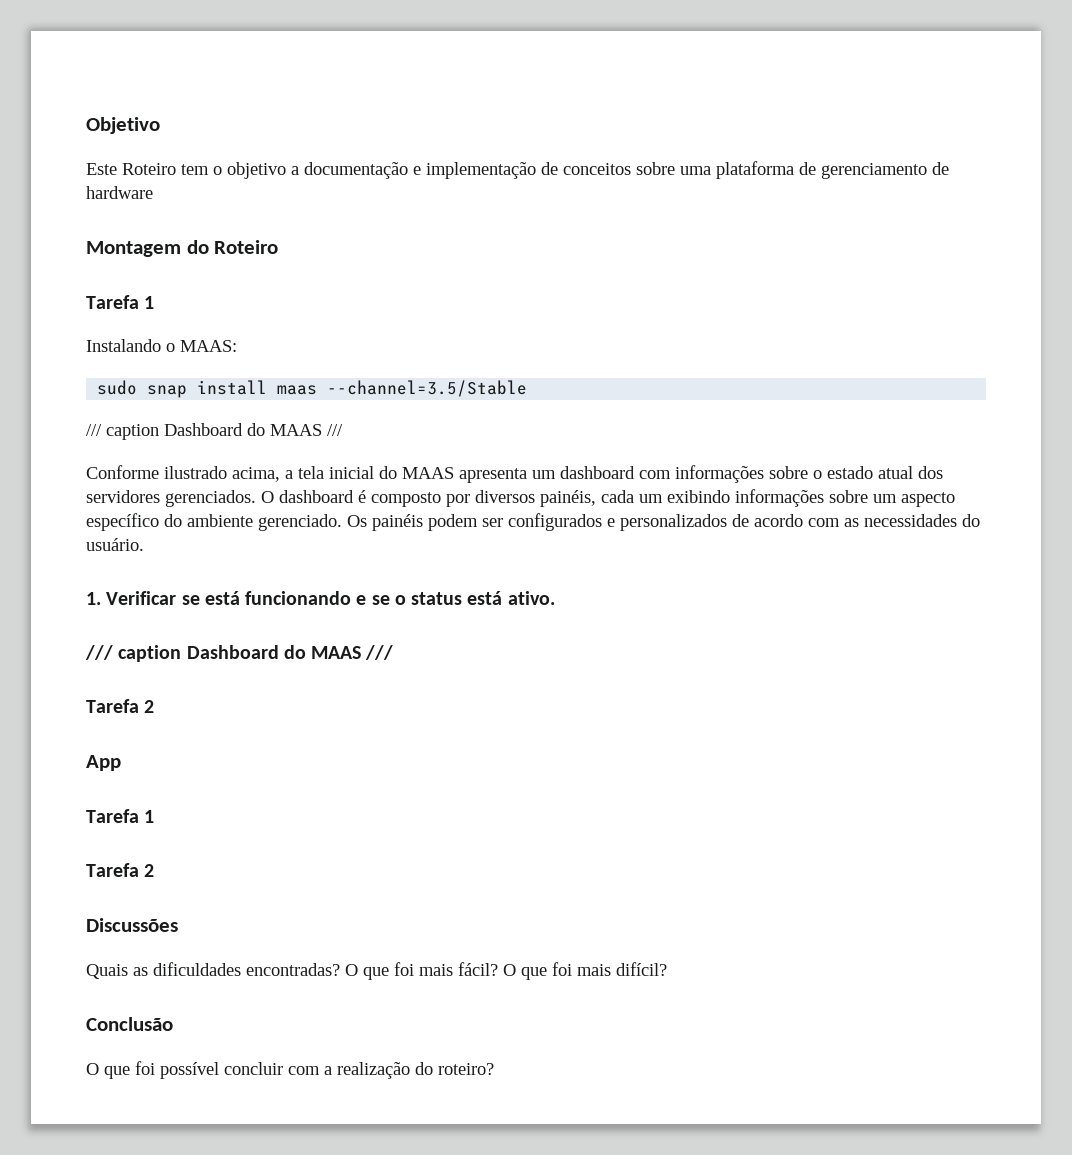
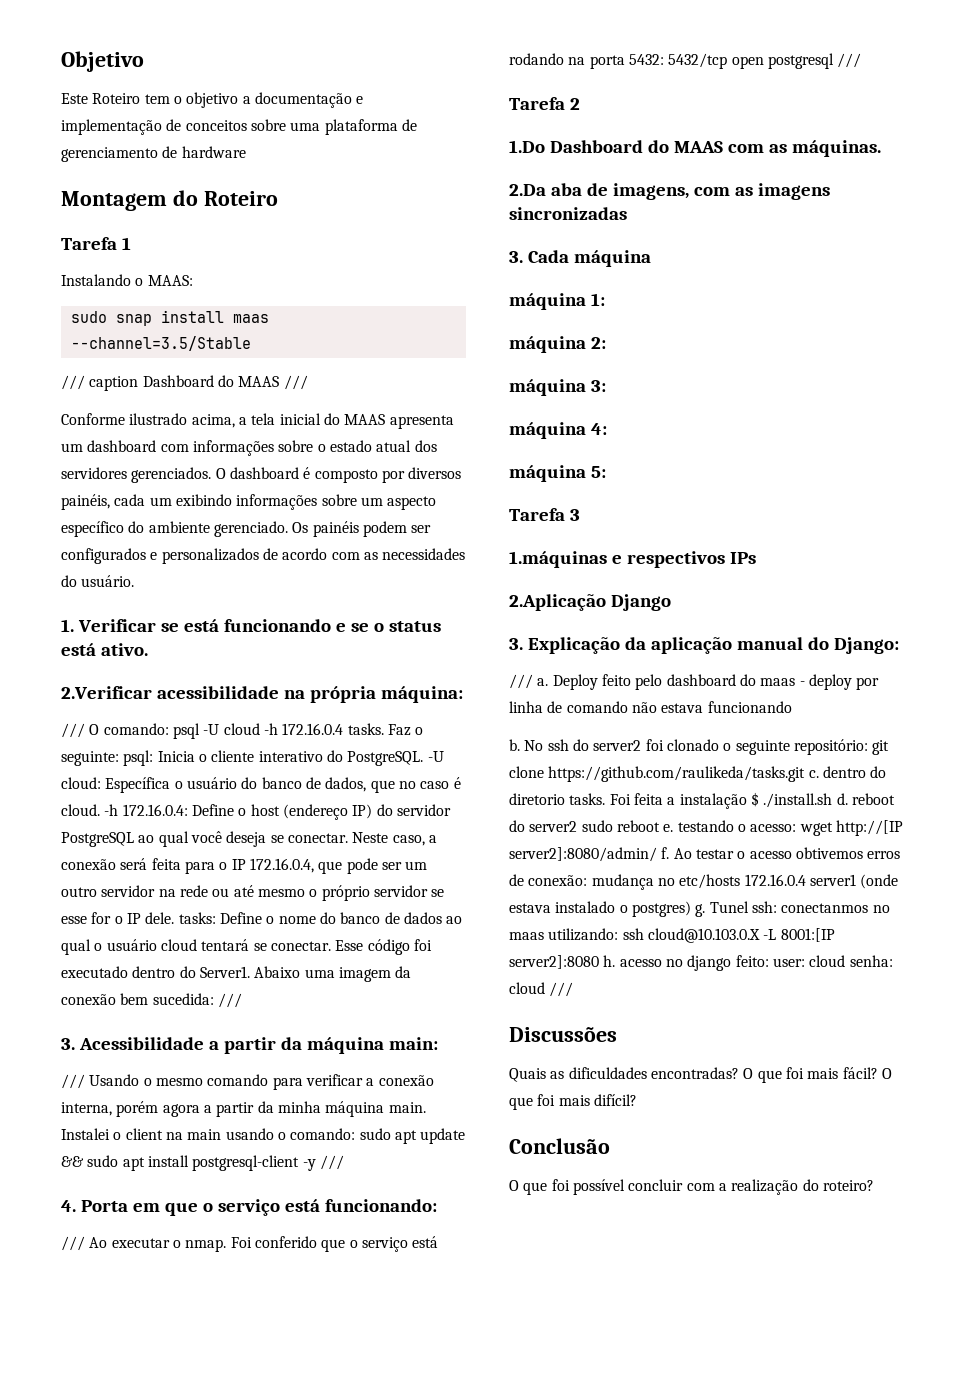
[85,645,394,662] [86,699,155,713] [86,755,121,771] [86,809,155,823] [86,863,155,877] /// caption Dashboard do MAAS /// // Tarefa 2 // App // Tarefa 1 // Tarefa 2 -> [61,686,463,703] [61,723,424,739] [61,750,444,766] [61,777,461,793] [61,804,451,820] [61,831,437,847] [61,858,428,874] [61,885,445,901] [61,912,463,924] [61,939,432,955] [61,966,412,982] [61,993,242,1008] [61,1037,438,1054] [61,1074,434,1090] [61,1101,426,1117] [61,1128,466,1144] [61,1155,344,1171] [61,1199,437,1216] [61,1236,439,1252] [509,53,862,69] [509,97,580,110] [509,140,881,157] [509,183,830,200] [509,207,627,220] [509,250,651,267] [509,293,605,310] [509,336,606,353] [509,379,606,396] [509,422,607,439] [509,465,606,482] [509,508,580,521] [509,551,756,568] [509,594,671,611] [509,637,899,654] [509,674,880,690] [509,701,792,713] [509,739,890,755] [509,766,887,782] [509,792,895,809] [509,820,903,836] [509,847,901,862] [509,874,899,890] [509,901,890,917] [509,928,835,943] [509,955,893,971] [509,982,574,997] 2.Verificar acessibilidade na própria máquina: // /// O comando: psql -U cloud -h 172.16.0.4 tasks. Faz o seguinte: psql: Inicia o cliente interativo do PostgreSQL. -U cloud: Específica o usuário do banco de dados, que no caso é cloud. -h 172.16.0.4: Define o host (endereço IP) do servidor PostgreSQL ao qual você deseja se conectar. Neste caso, a conexão será feita para o IP 172.16.0.4, que pode ser um outro servidor na rede ou até mesmo o próprio servidor se esse for o IP dele. tasks: Define o nome do banco de dados ao qual o usuário cloud tentará se conectar. Esse código foi executado dentro do Server1. Abaixo uma imagem da conexão bem sucedida: /// // 3. Acessibilidade a partir da máquina main: // /// Usando o mesmo comando para verificar a conexão interna, porém agora a partir da minha máquina main. Instalei o client na main usando o comando: sudo apt update && sudo apt install postgresql-client -y /// // 4. Porta em que o serviço está funcionando: // /// Ao executar o nmap. Foi conferido que o serviço está rodando na porta 5432: 5432/tcp open postgresql /// // Tarefa 2 // 1.Do Dashboard do MAAS com as máquinas. // 2.Da aba de imagens, com as imagens sincronizadas // 3. Cada máquina // máquina 1: // máquina 2: // máquina 3: // máquina 4: // máquina 5: // Tarefa 3 // 1.máquinas e respectivos IPs // 2.Aplicação Django // 3. Explicação da aplicação manual do Django: // /// a. Deploy feito pelo dashboard do maas - deploy por linha de comando não estava funcionando // b. No ssh do server2 foi clonado o seguinte repositório: git clone https://github.com/raulikeda/tasks.git c. dentro do diretorio tasks. Foi feita a instalação $ ./install.sh d. reboot do server2 sudo reboot e. testando o acesso: wget http://[IP server2]:8080/admin/ f. Ao testar o acesso obtivemos erros de conexão: mudança no etc/hosts 172.16.0.4 server1 (onde estava instalado o postgres) g. Tunel ssh: conectanmos no maas utilizando: ssh cloud@10.103.0.X -L 8001:[IP server2]:8080 h. acesso no django feito: user: cloud senha: cloud ///

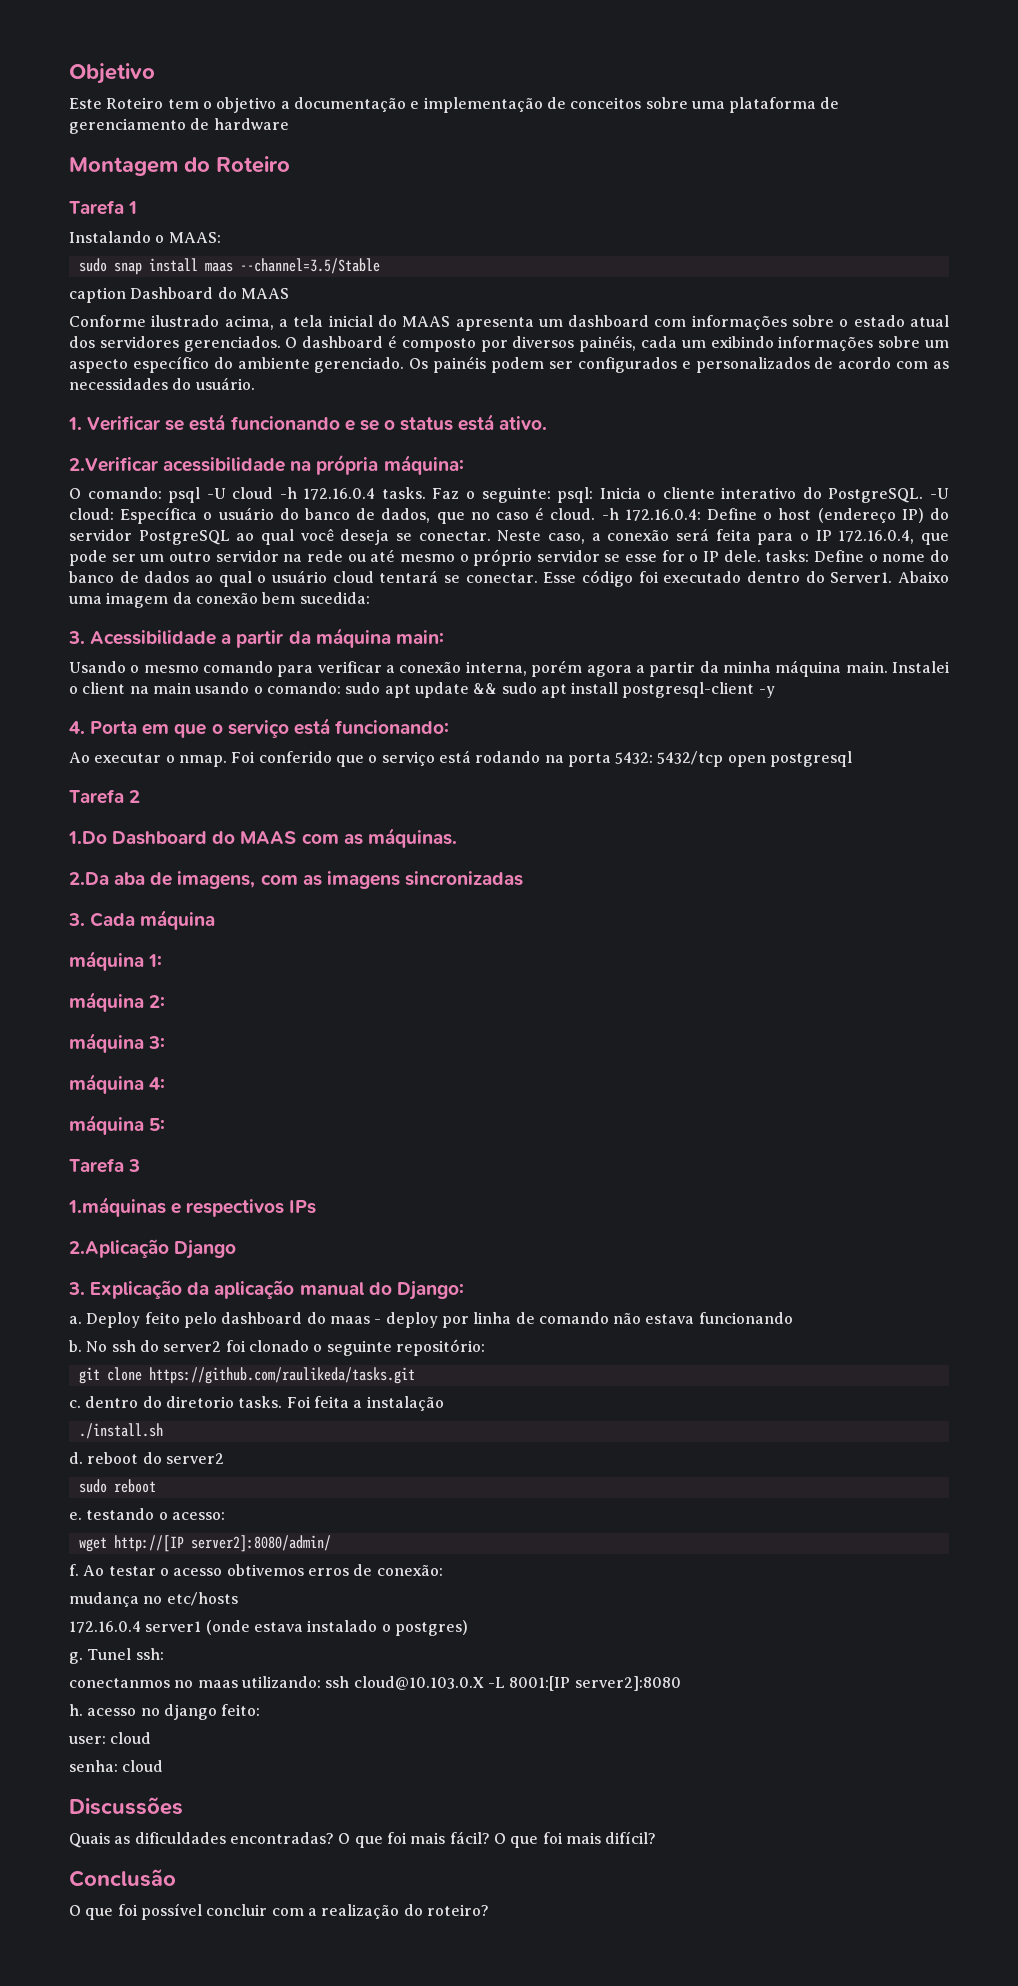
[61,375,85,390] /// -> (380, 266) none
[283,375,308,390] /// -> (289, 293) none
[61,723,85,738] /// -> (464, 465) none
[217,993,242,1008] /// -> (370, 598) none
[61,1074,85,1089] /// -> (444, 637) none
[319,1155,344,1170] /// -> (775, 692) none
[61,1236,85,1251] /// -> (449, 727) none
[837,53,862,68] /// -> (853, 759) none
[509,674,533,689] /// -> (464, 1290) none
(868, 747) none -> (485, 1347) //
(806, 774) none -> (415, 1375) //
[750,792,759,807] $ -> (444, 1403) //
(833, 800) none -> (163, 1431) //
(578, 826) none -> (224, 1458) //
(660, 826) none -> (156, 1486) //
(797, 828) none -> (225, 1516) //
(657, 854) none -> (331, 1543) //
(588, 880) none -> (443, 1570) //
(741, 881) none -> (238, 1599) //
(691, 909) none -> (468, 1628) //
(777, 907) none -> (164, 1654) //
(599, 962) none -> (681, 1683) //
(769, 961) none -> (261, 1710) //
(846, 961) none -> (152, 1738) //
[549,982,574,997] /// -> (164, 1766) none

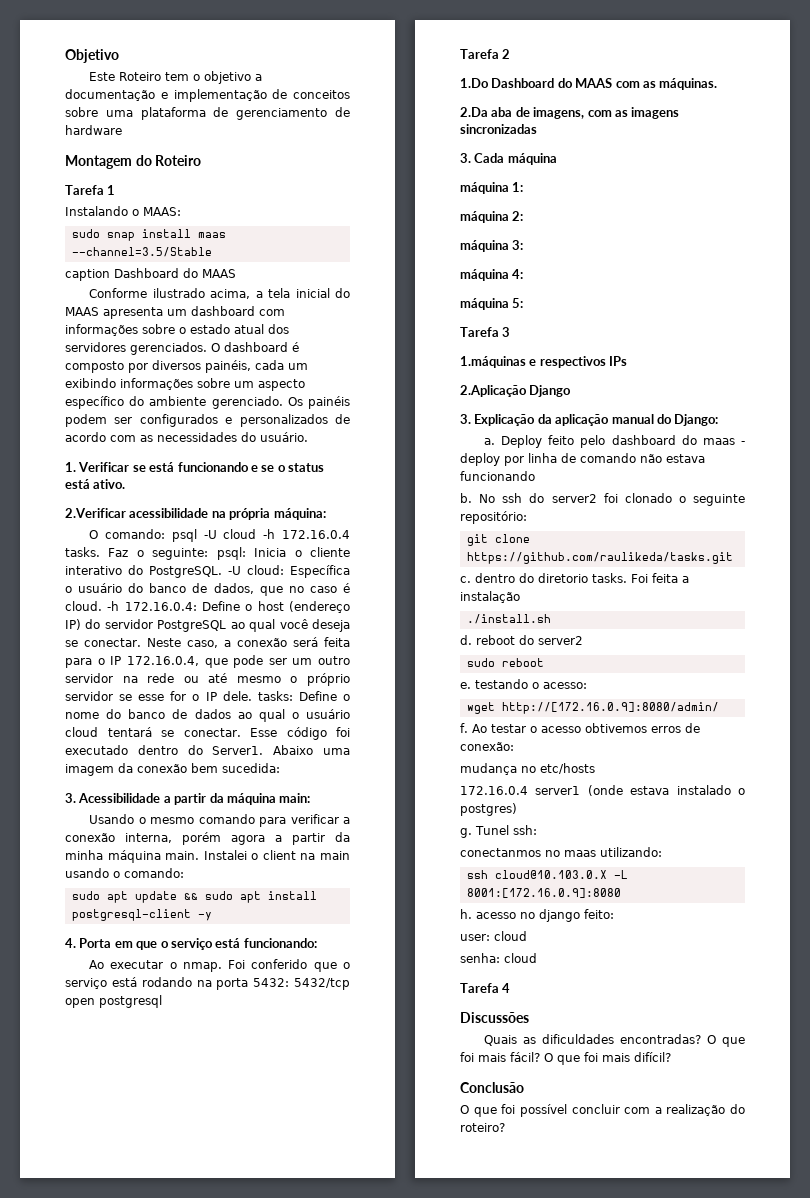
(341, 688) none -> (184, 873) //
[113,1535,331,1552] http://[IP server2]:8080/admin/ -> [501,702,719,714] http://[172.16.0.9]:8080/admin/
(321, 1682) none -> (662, 852) //
[509,1676,681,1691] 8001:[IP server2]:8080 -> [466,888,621,898] 8001:[172.16.0.9]:8080
(164, 1766) none -> [460,983,511,993] // Tarefa 4

